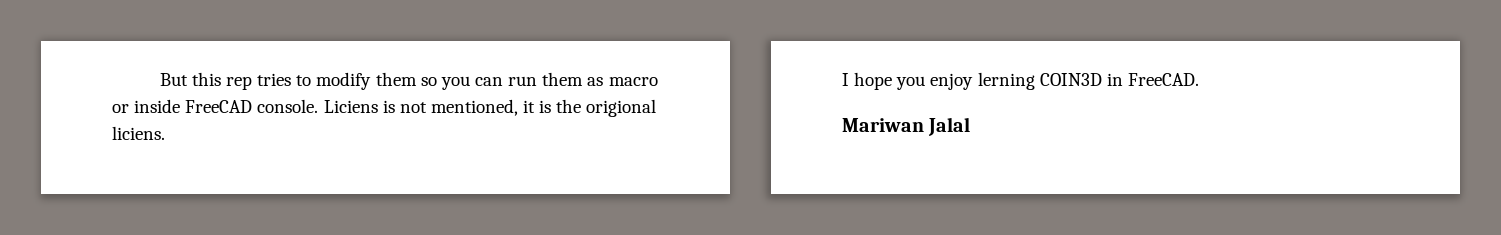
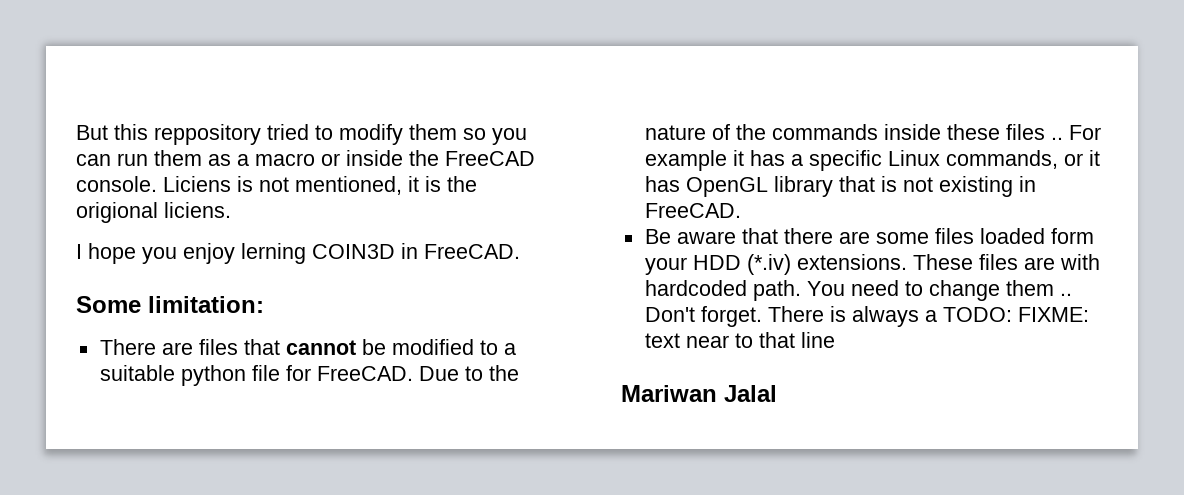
[226,73,292,90] rep tries -> [154,124,309,145] reppository tried
(604, 81) none -> [237,154,249,166] a
(181, 106) none -> [409,150,439,166] the
(1199, 79) none -> [76,296,264,313] [99,339,516,355] [99,365,519,386] [644,124,1101,140] [644,150,1100,171] [644,176,1036,197] [644,203,741,218] [644,228,1094,244] [644,254,1100,275] [644,280,1072,301] [644,306,1089,327] [644,332,835,348] // Some limitation: // There are files that cannot be modified to a suitable python file for FreeCAD. Due to the nature of the commands inside these files .. For example it has a specific Linux commands, or it has OpenGL library that is not existing in FreeCAD. // Be aware that there are some files loaded form your HDD (*.iv) extensions. These files are with hardcoded path. You need to change them .. Don't forget. There is always a TODO: FIXME: text near to that line

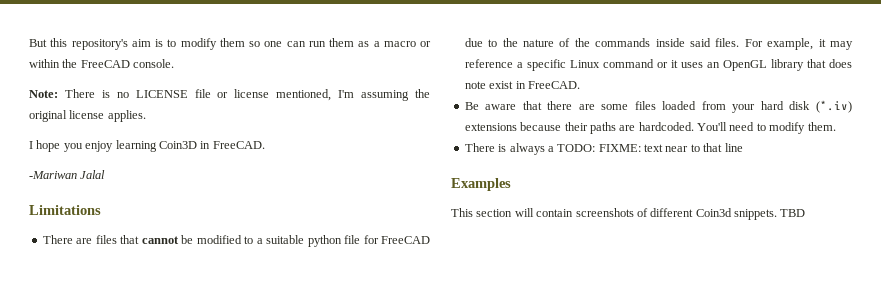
[154,124,309,145] reppository tried -> [71,39,163,50] repository's aim is
[492,128,527,145] you -> [264,41,283,47] one
[346,150,403,166] inside -> [29,59,60,68] within
[163,176,477,195] [76,202,231,223] Liciens is not mentioned, it is the origional liciens. -> [29,89,431,101] [29,110,146,122] // Note: There is no LICENSE file or license mentioned, I'm assuming the original license applies.
[241,243,520,264] [76,296,264,313] lerning COIN3D in FreeCAD. // Some limitation: -> [115,140,265,152] [29,170,106,179] [29,205,101,215] learning Coin3D in FreeCAD. // -Mariwan Jalal // Limitations
[316,366,459,381] FreeCAD. Due -> [380,236,430,244] [464,38,483,47] FreeCAD due
[946,124,1101,140] [644,150,785,171] these files .. For example it has -> [689,38,853,50] [464,59,513,68] said files. For example, it may reference
[945,150,1058,169] commands, -> [602,59,654,68] command
[644,176,680,192] has -> [680,62,720,68] uses an
[880,176,1013,197] is not existing -> [829,59,852,68] [464,81,514,89] does note exist
[1050,228,1094,244] [644,254,1100,275] [644,280,1072,301] [644,306,762,327] form your HDD (*.iv) extensions. These files are with hardcoded path. You need to change them .. Don't forget. -> [701,100,852,113] [464,122,836,134] from your hard disk (*.iv) extensions because their paths are hardcoded. You'll need to modify them. //
[621,385,777,402] Mariwan Jalal -> [451,178,511,191] [451,208,806,220] Examples // This section will contain screenshots of different Coin3d snippets. TBD

